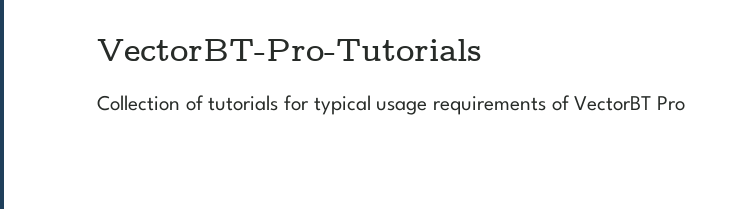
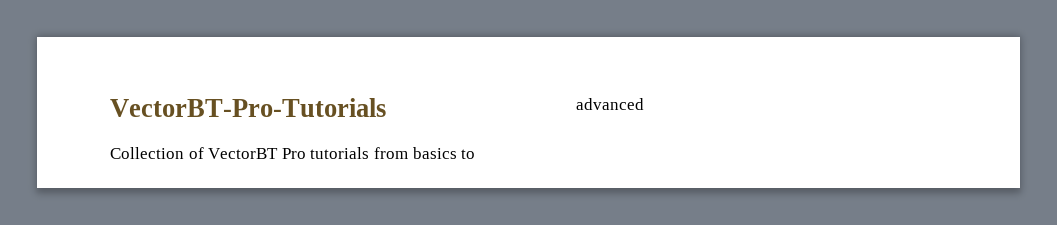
[208,95,686,115] tutorials for typical usage requirements of VectorBT Pro -> [208,147,476,159] [576,98,644,110] VectorBT Pro tutorials from basics to advanced

